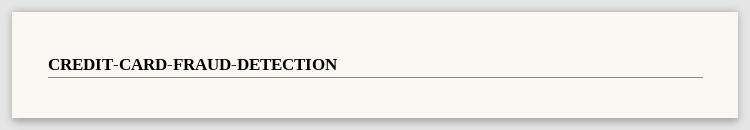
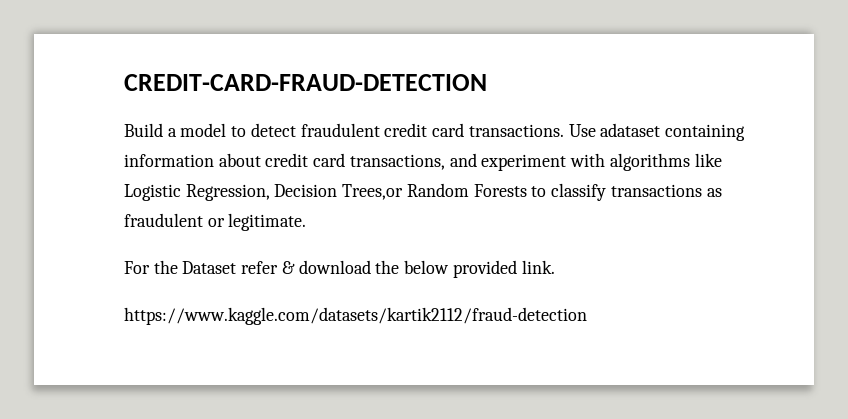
(338, 64) none -> [124,123,745,141] [124,153,722,171] [124,183,722,201] [124,213,307,231] [124,260,555,278] [124,307,587,325] // Build a model to detect fraudulent credit card transactions. Use adataset containing information about credit card transactions, and experiment with algorithms like Logistic Regression, Decision Trees,or Random Forests to classify transactions as fraudulent or legitimate. // For the Dataset refer & download the below provided link. // https://www.kaggle.com/datasets/kartik2112/fraud-detection

